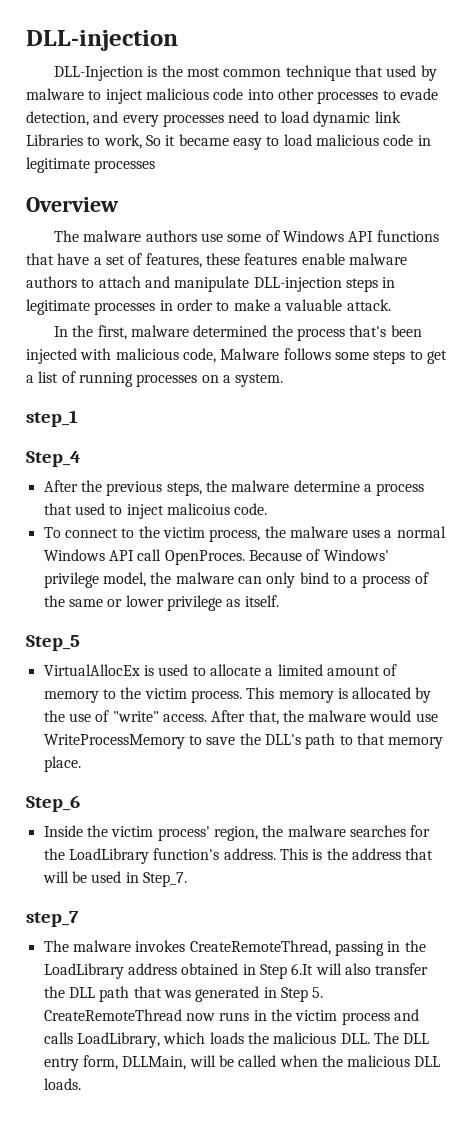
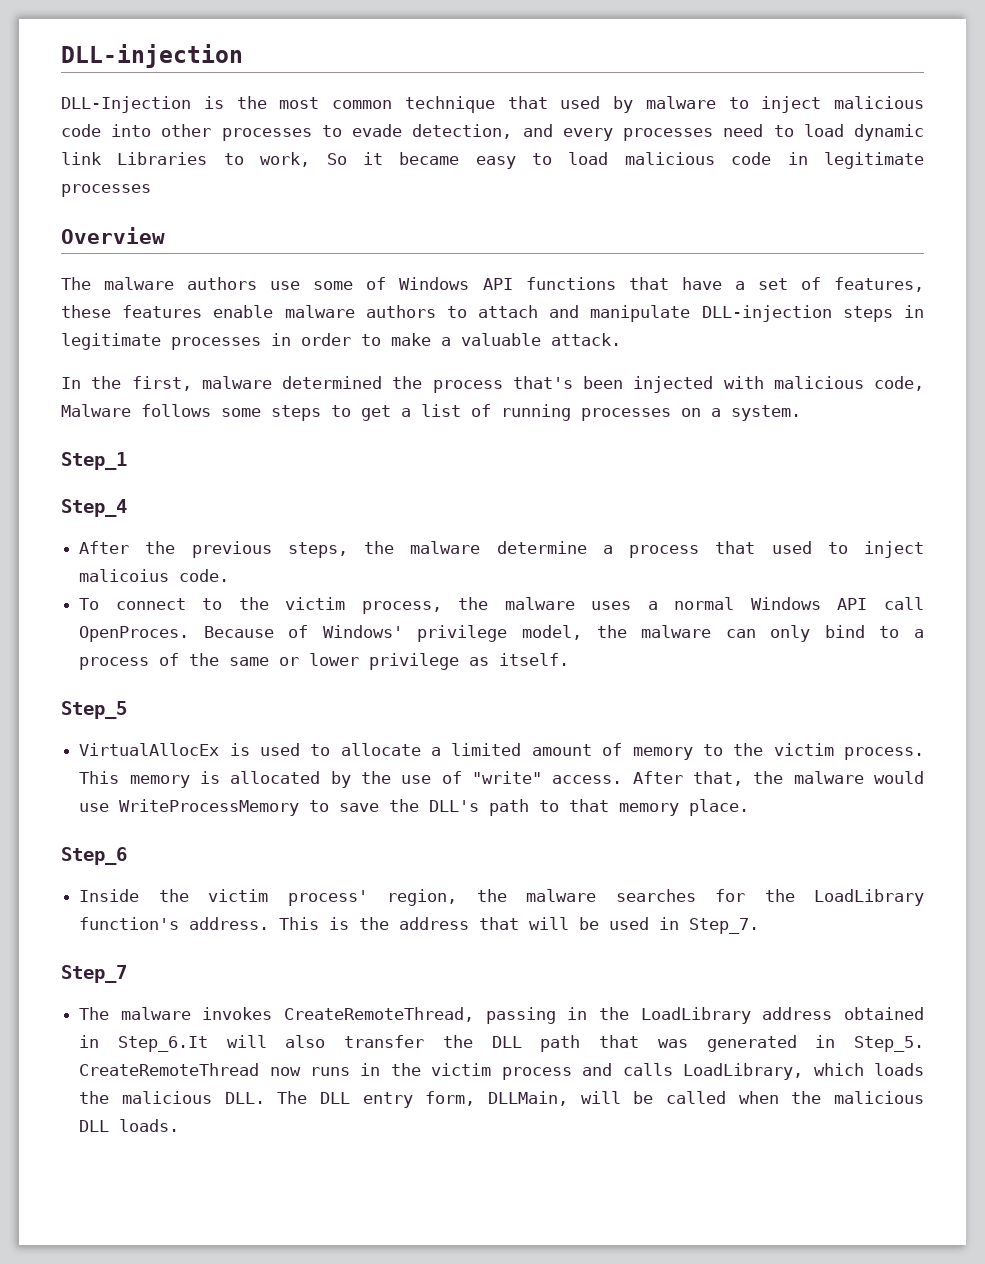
[26,410,78,427] step_1 -> [61,452,127,470] Step_1
[26,911,79,927] step_7 -> [61,965,127,983] Step_7
[259,963,314,979] Step 6.It -> [117,1036,208,1052] Step_6.It
[280,987,324,1002] Step 5. -> [853,1036,924,1052] Step_5.

